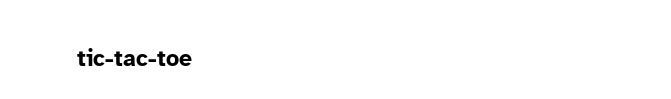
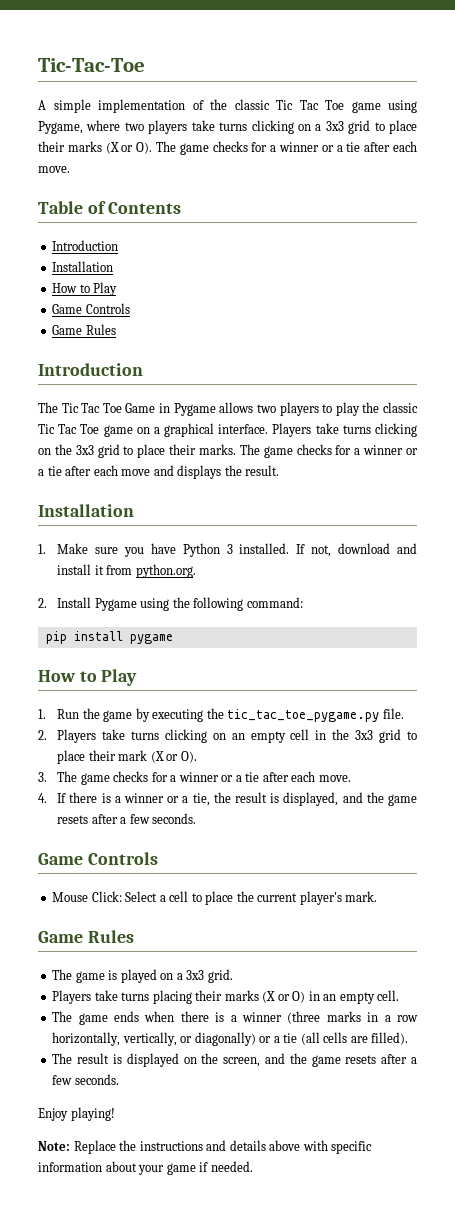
[77,48,192,66] tic-tac-toe -> [38,58,145,72] [38,99,417,113] [38,120,418,134] [38,141,418,155] [38,166,70,173] [38,201,182,214] [52,240,119,251] [52,261,114,272] [52,282,118,296] [52,303,130,314] [52,324,116,335] [38,363,143,376] [38,402,419,416] [38,423,418,437] [38,444,418,458] [38,465,280,479] [38,504,134,517] [38,543,418,557] [57,564,196,578] [38,597,303,611] [45,631,173,644] [38,669,138,686] [38,708,404,722] [38,729,417,743] [57,750,197,764] [38,771,351,785] [38,792,417,806] [57,813,197,824] [38,852,158,865] [52,891,378,905] [38,930,134,943] [52,969,233,983] [52,990,400,1004] [52,1011,418,1025] [52,1032,409,1046] [52,1053,417,1067] [52,1074,119,1085] [38,1107,115,1121] [38,1140,373,1154] [38,1161,253,1175] Tic-Tac-Toe // A simple implementation of the classic Tic Tac Toe game using Pygame, where two players take turns clicking on a 3x3 grid to place their marks (X or O). The game checks for a winner or a tie after each move. // Table of Contents // Introduction // Installation // How to Play // Game Controls // Game Rules // Introduction // The Tic Tac Toe Game in Pygame allows two players to play the classic Tic Tac Toe game on a graphical interface. Players take turns clicking on the 3x3 grid to place their marks. The game checks for a winner or a tie after each move and displays the result. // Installation // 1. Make sure you have Python 3 installed. If not, download and install it from python.org. // 2. Install Pygame using the following command: // pip install pygame // How to Play // 1. Run the game by executing the tic_tac_toe_pygame.py file. // 2. Players take turns clicking on an empty cell in the 3x3 grid to place their mark (X or O). // 3. The game checks for a winner or a tie after each move. // 4. If there is a winner or a tie, the result is displayed, and the game resets after a few seconds. // Game Controls // Mouse Click: Select a cell to place the current player's mark. // Game Rules // The game is played on a 3x3 grid. // Players take turns placing their marks (X or O) in an empty cell. // The game ends when there is a winner (three marks in a row horizontally, vertically, or diagonally) or a tie (all cells are filled). // The result is displayed on the screen, and the game resets after a few seconds. // Enjoy playing! // Note: Replace the instructions and details above with specific information about your game if needed.

